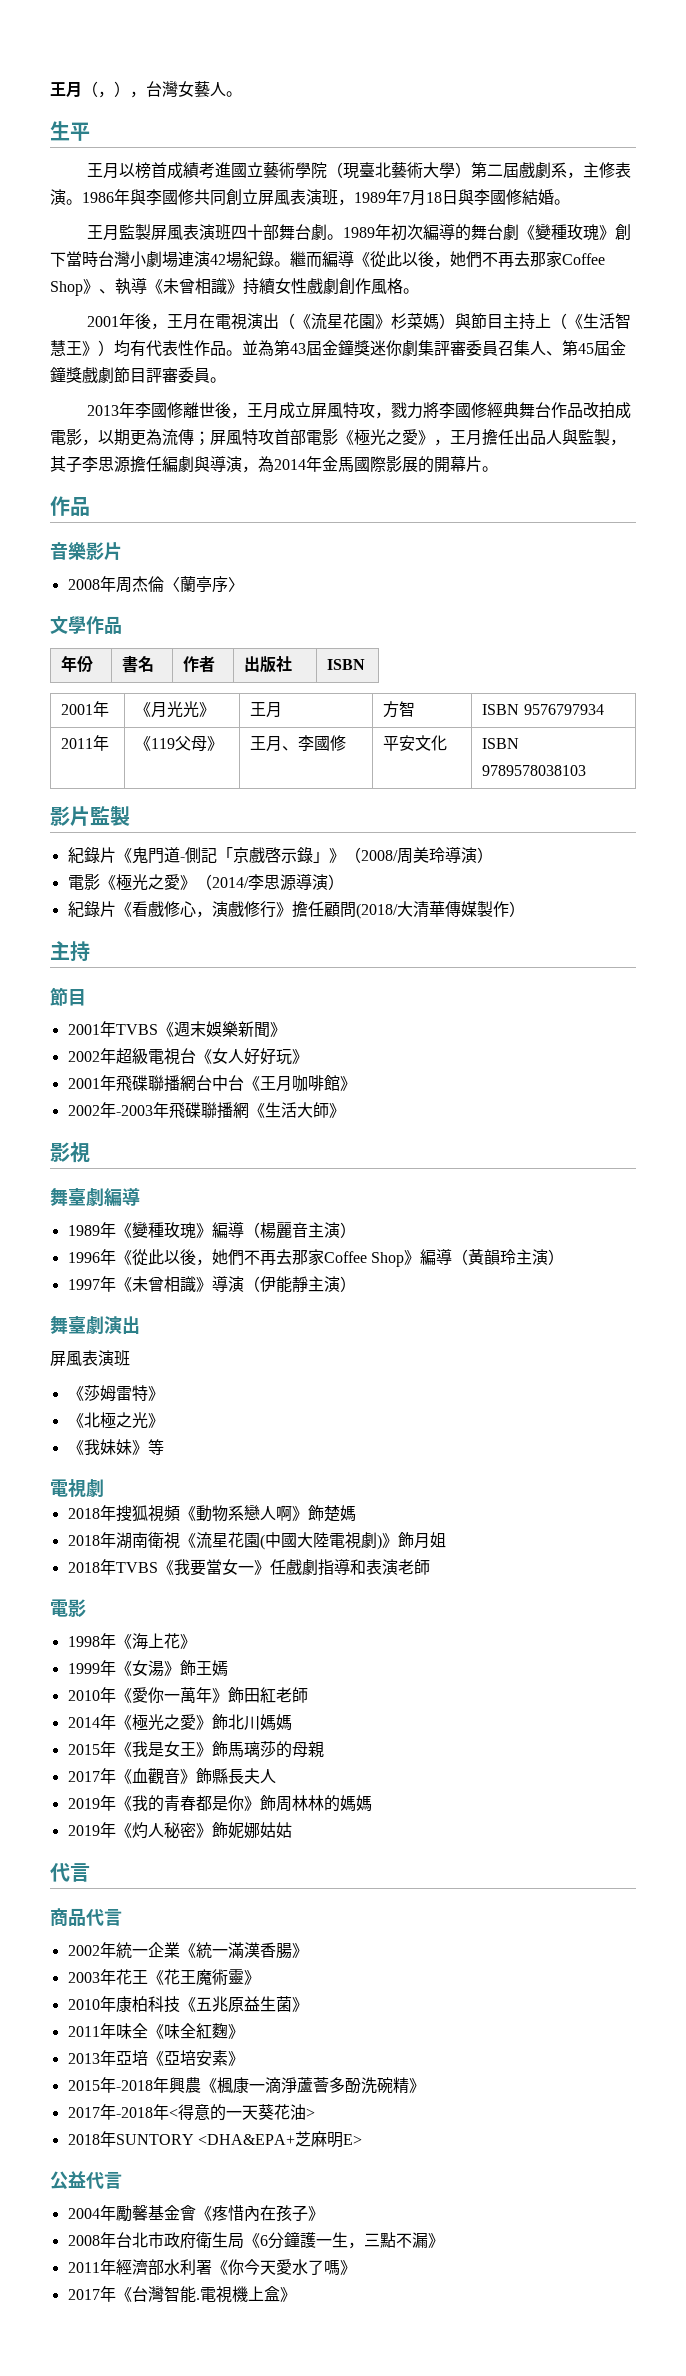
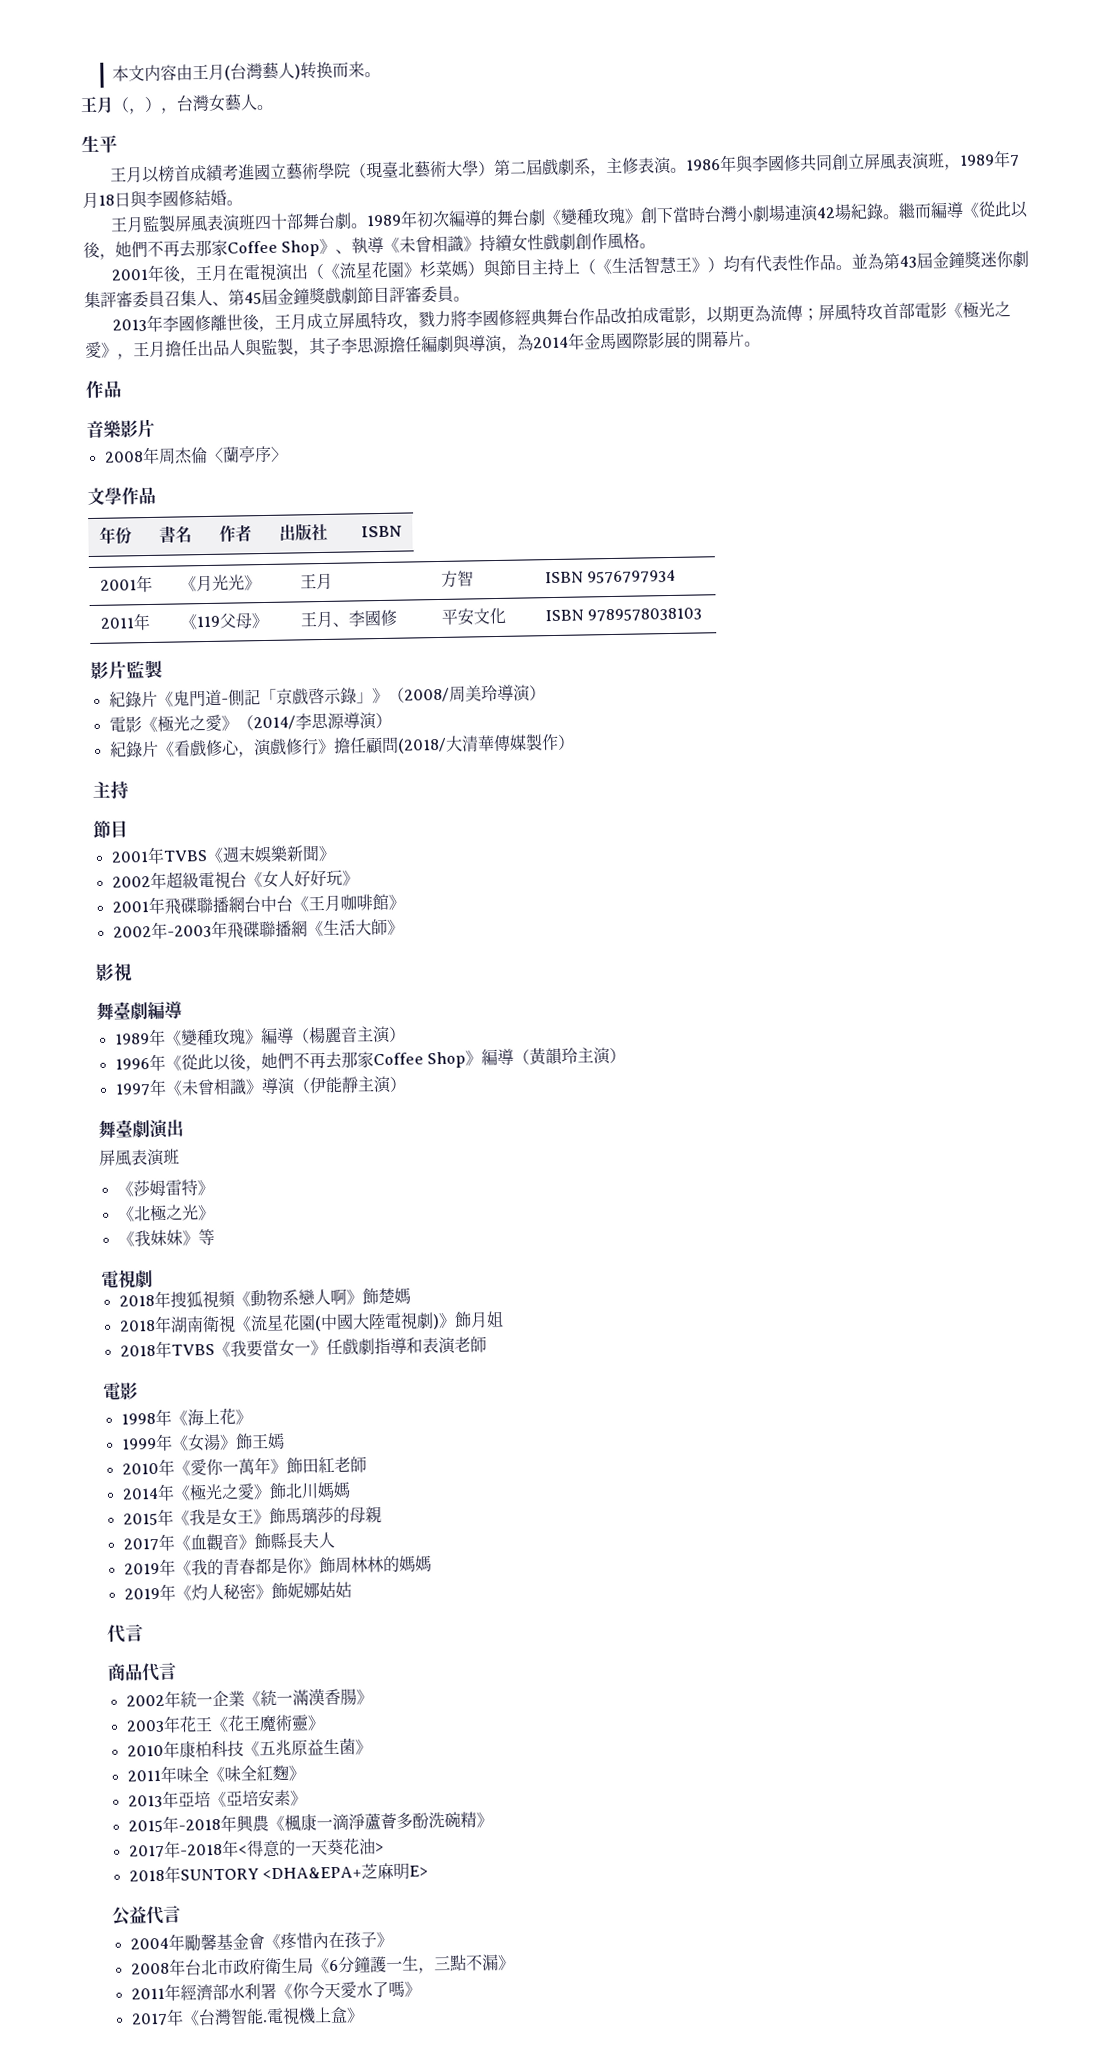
(50, 89) none -> [111,61,381,82] 本文内容由王月(台灣藝人)转换而来。 //

